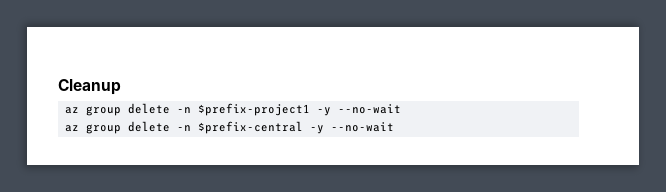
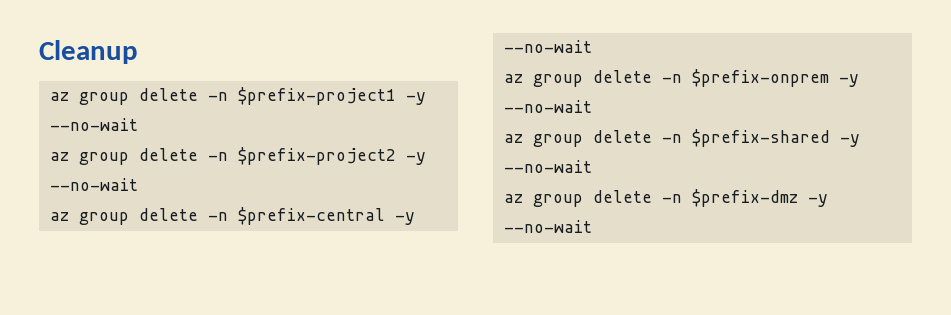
(401, 109) none -> [50,147,427,165] [50,178,139,191] // az group delete -n $prefix-project2 -y --no-wait
(394, 127) none -> [504,69,860,87] [504,100,593,113] [504,129,861,147] [504,160,593,173] [504,189,829,207] [504,220,593,233] // az group delete -n $prefix-onprem -y --no-wait // az group delete -n $prefix-shared -y --no-wait // az group delete -n $prefix-dmz -y --no-wait

